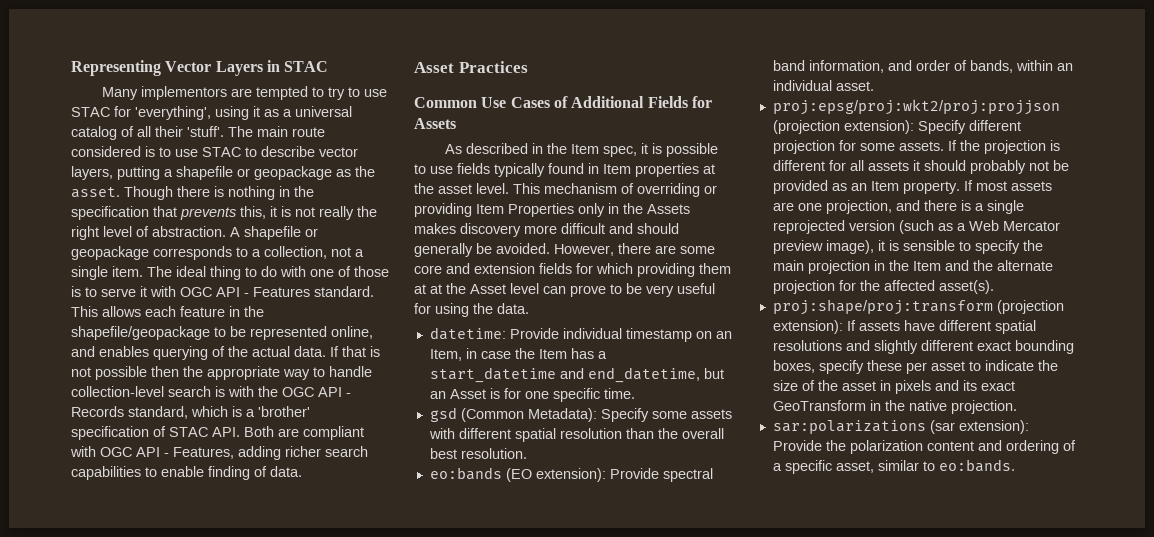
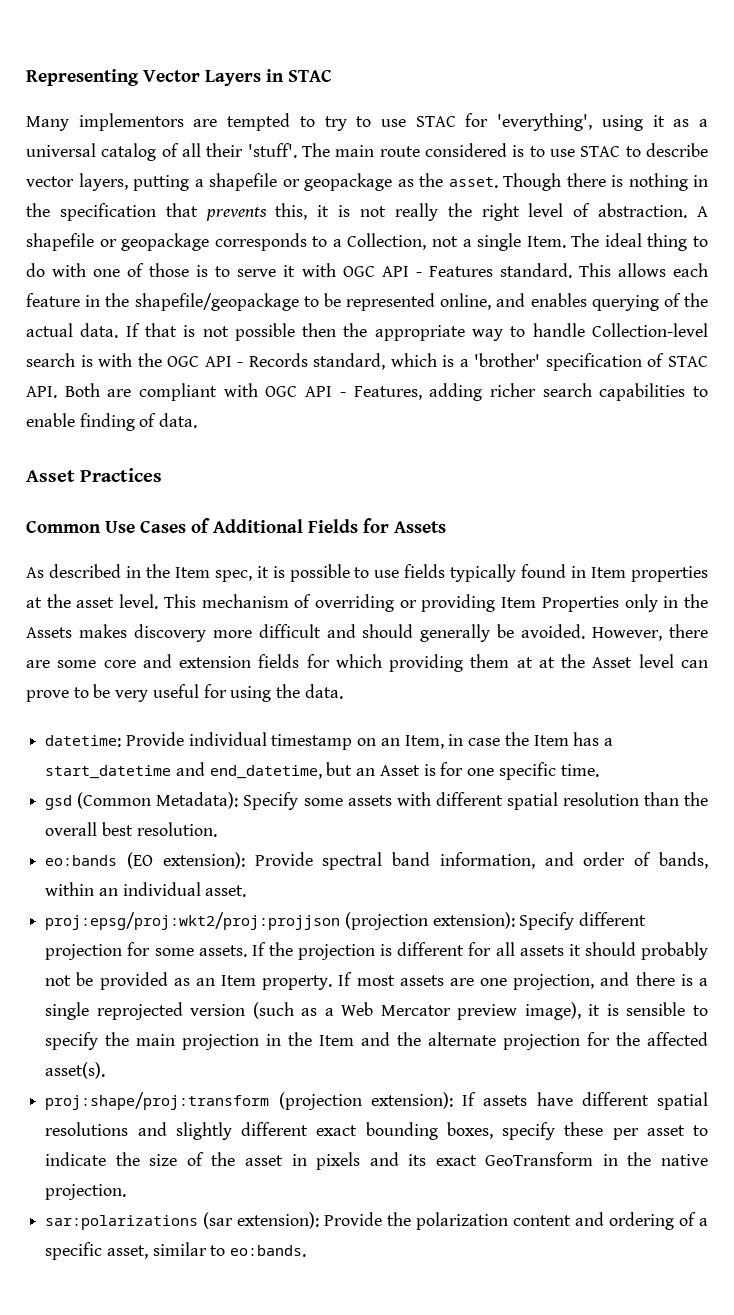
[264,246,327,259] collection, -> [347,233,427,250] Collection,
[112,266,143,277] item. -> [526,236,566,248] Item.
[71,386,164,397] collection-level -> [592,323,709,337] Collection-level

